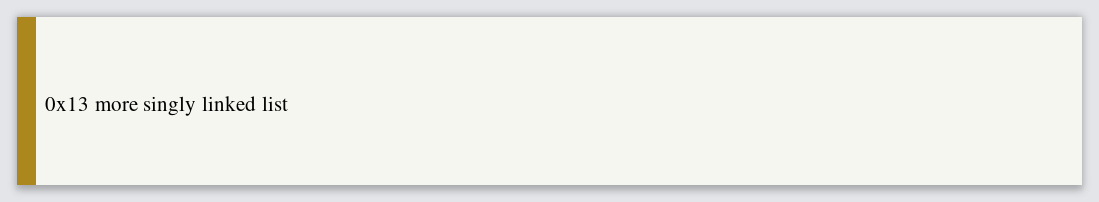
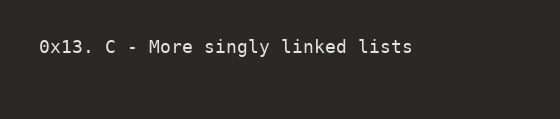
[45,97,138,111] 0x13 more -> [39,40,193,53] 0x13. C - More
[261,96,288,111] list -> [358,39,413,53] lists

